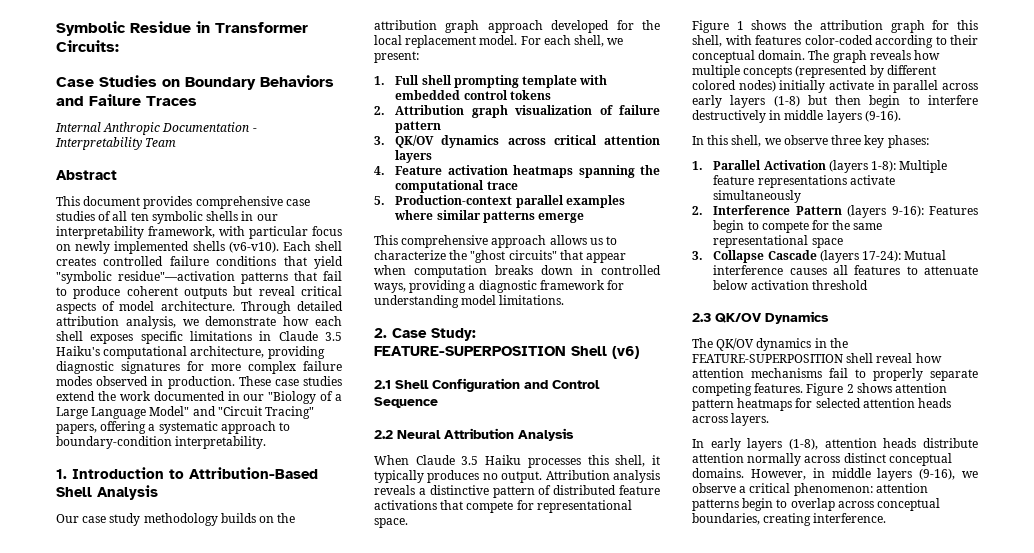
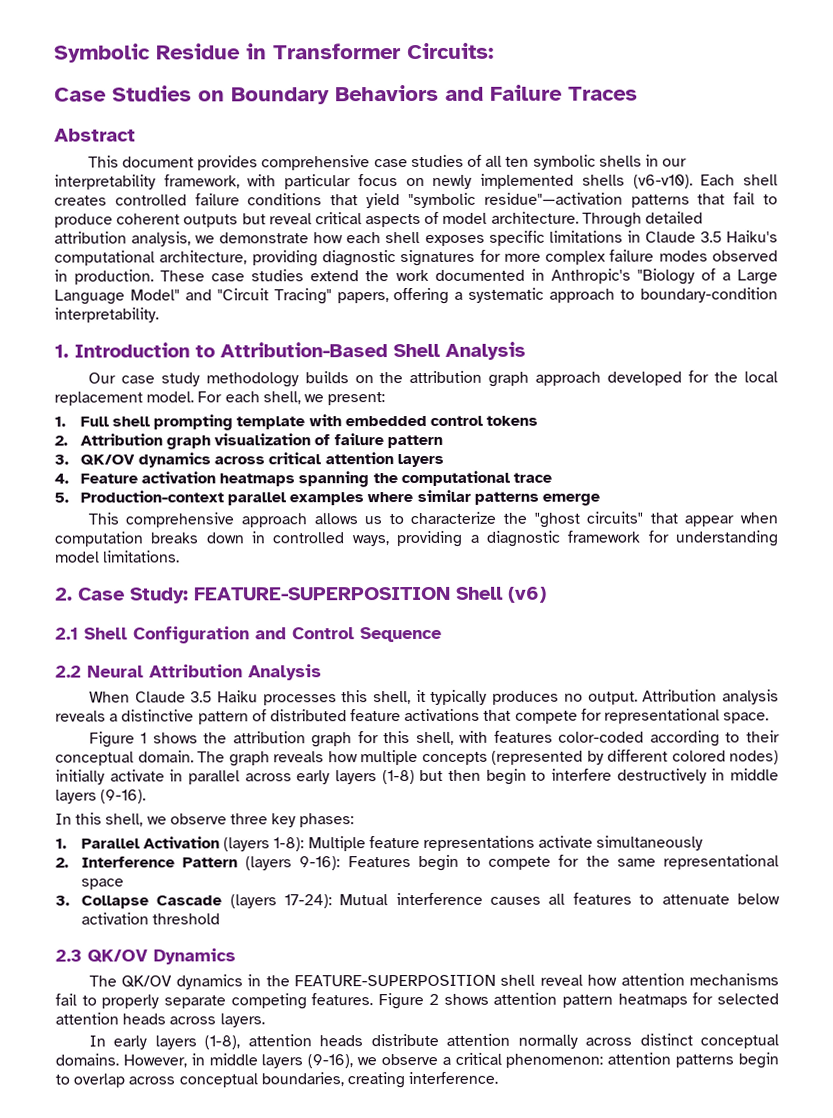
[55,122,257,135] [55,137,177,150] // Internal Anthropic Documentation - Interpretability Team -> (638, 93) none
[243,394,265,401] our -> [550,268,631,284] Anthropic's

